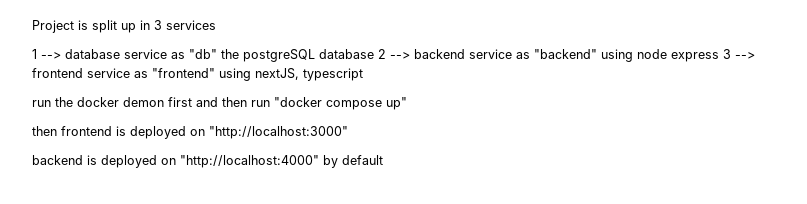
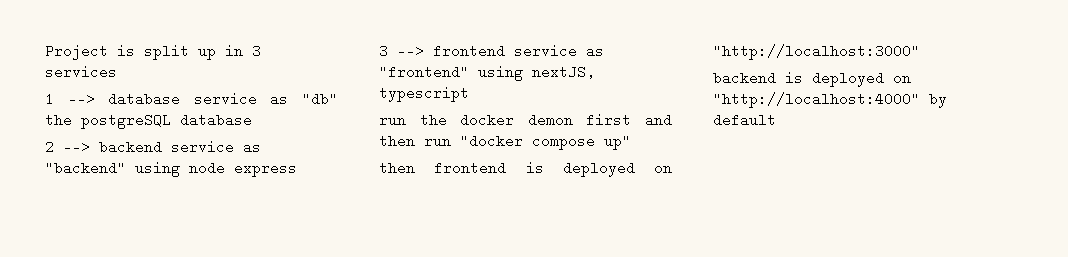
(374, 54) none -> (252, 120) //
(719, 57) none -> (297, 169) //

